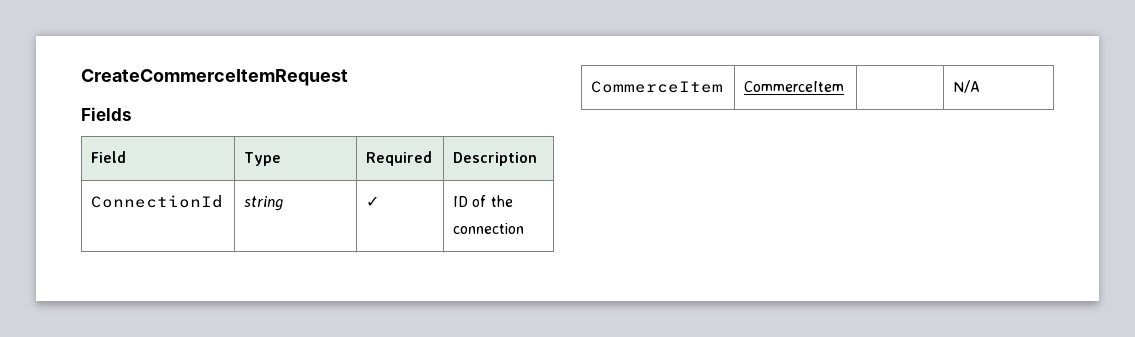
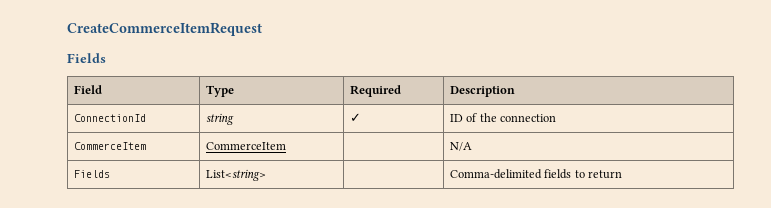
(981, 86) none -> [73,170,110,178] [205,169,266,181] [449,169,623,179] // Fields | List<string> | | Comma-delimited fields to return

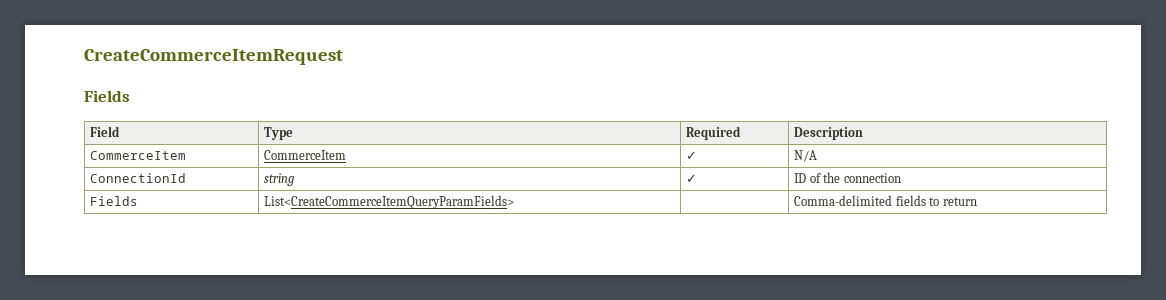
(515, 91) none -> [90,151,187,160] [264,150,347,160] [686,151,698,160] [794,150,818,162] // CommerceItem | CommerceItem | ✓ | N/A
[73,142,146,150] [205,142,286,150] [449,142,472,151] // CommerceItem | CommerceItem | | N/A -> (901, 178) none
[205,169,266,181] List<string> -> [264,195,515,209] List<CreateCommerceItemQueryParamFields>

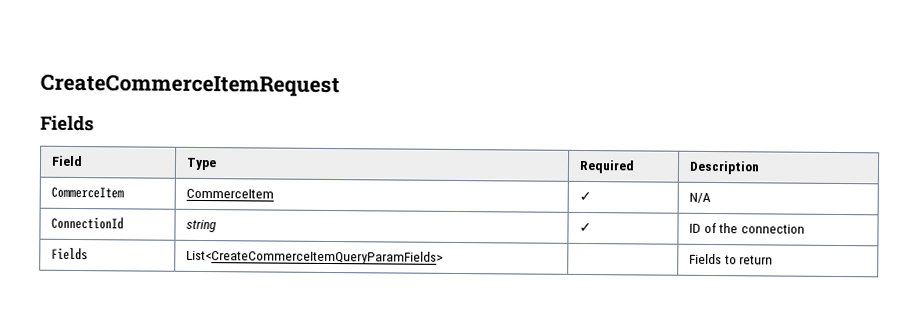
[794,195,926,206] Comma-delimited fields -> [688,253,722,265] Fields

